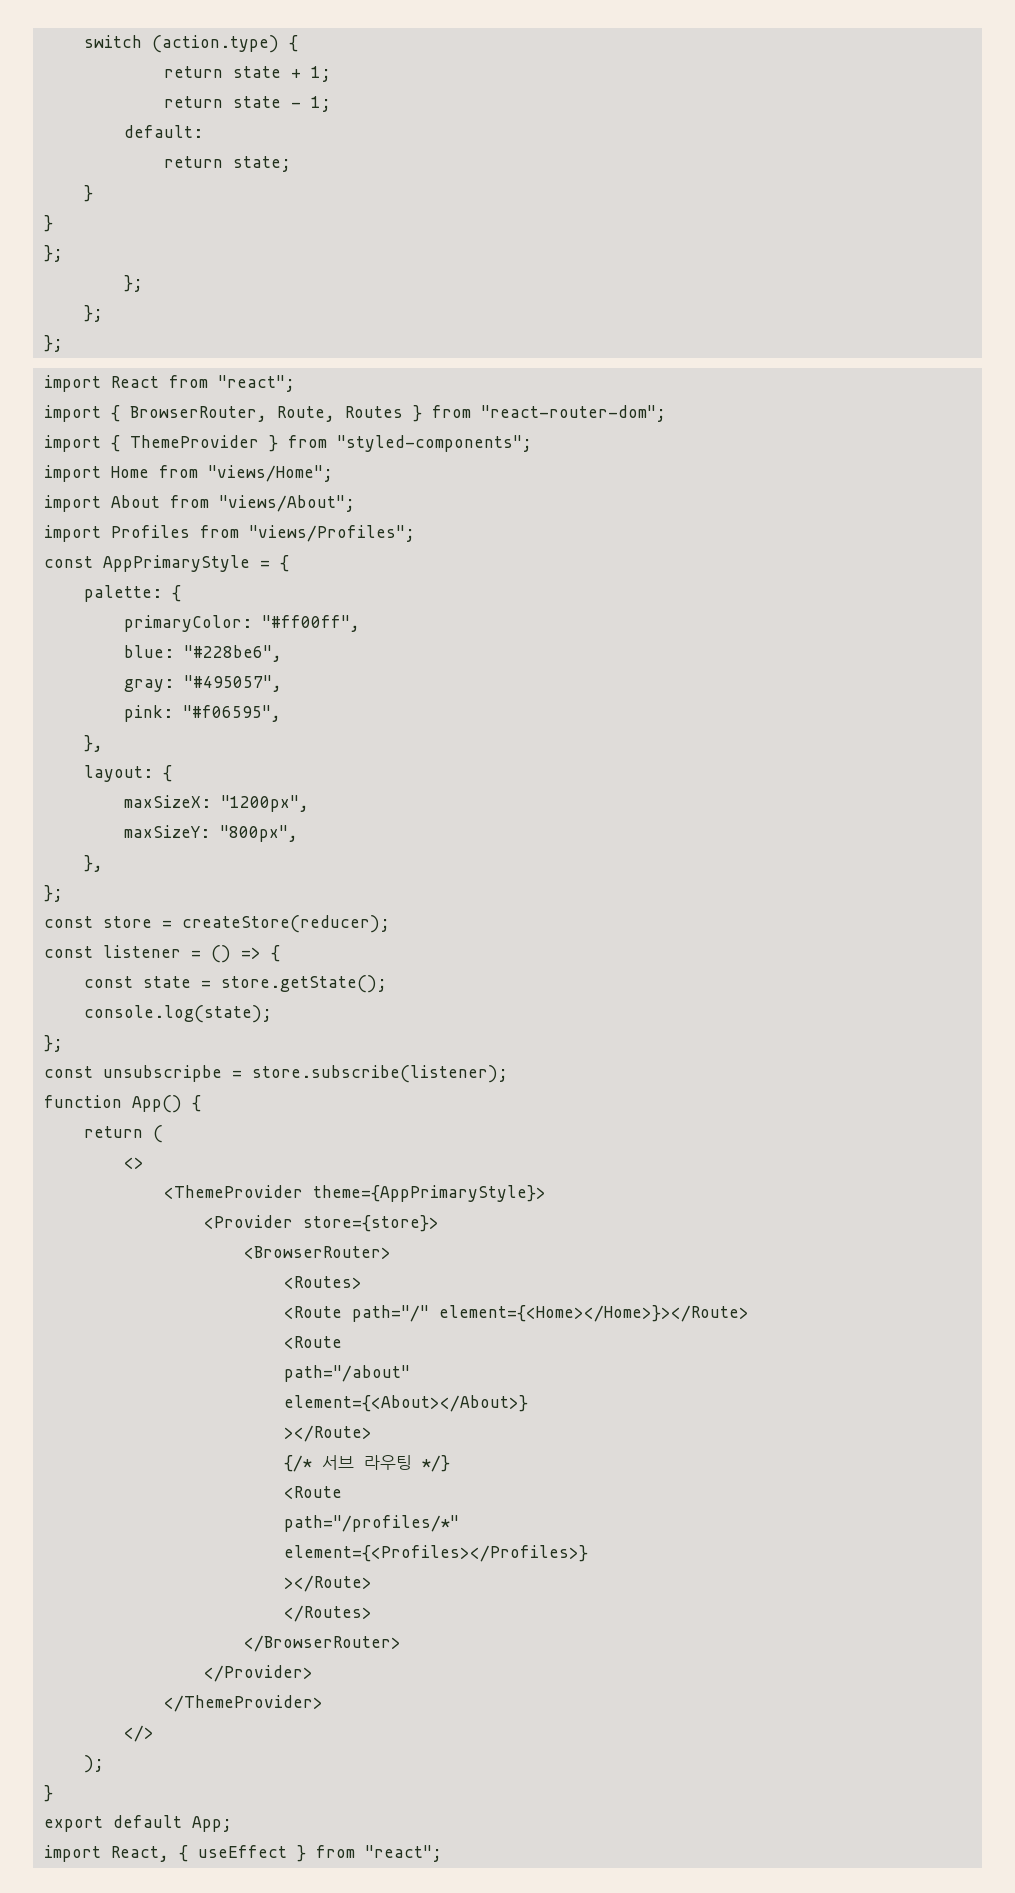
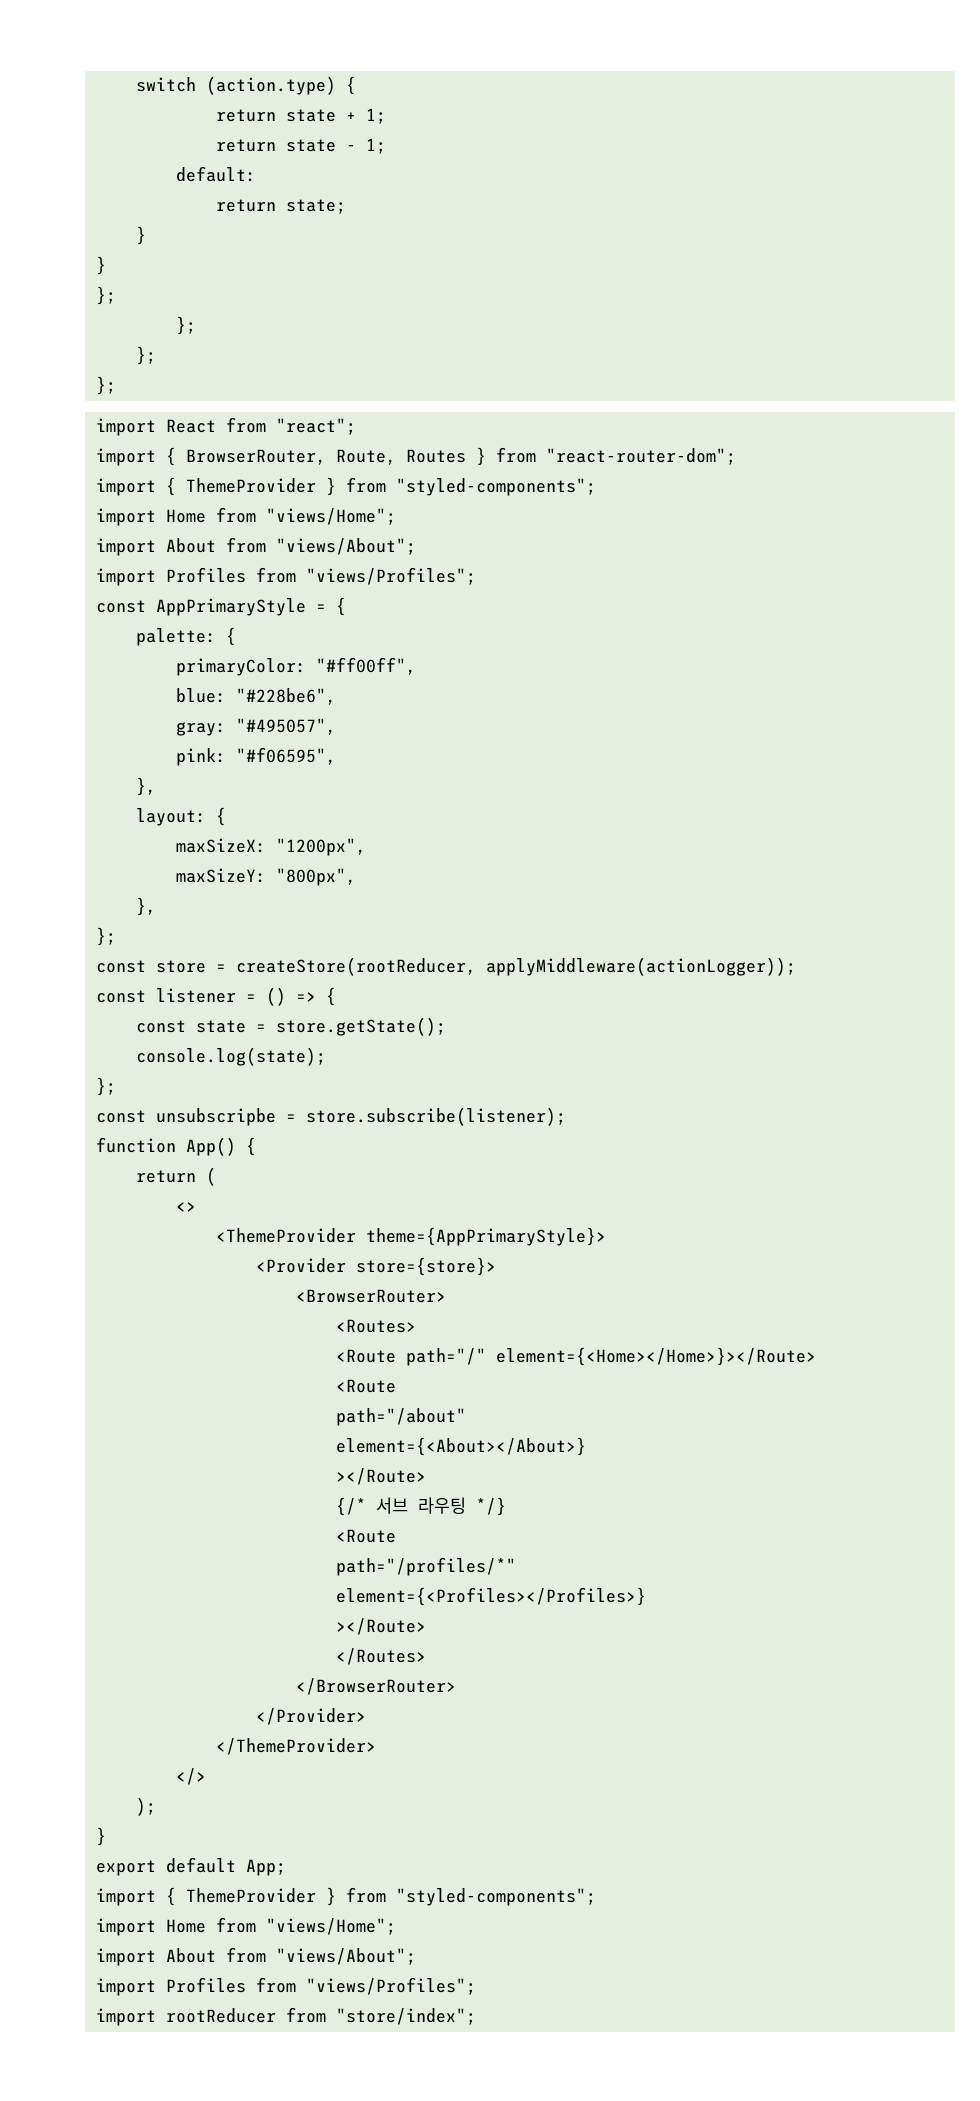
[181,915,390,933] createStore(reducer); -> [235,957,796,976] createStore(rootReducer, applyMiddleware(actionLogger));
[110,1845,442,1862] React, { useEffect } from "react"; -> [165,1887,596,1906] [95,1917,396,1936] [95,1947,416,1966] [95,1977,476,1996] [95,2007,476,2026] { ThemeProvider } from "styled-components"; // import Home from "views/Home"; // import About from "views/About"; // import Profiles from "views/Profiles"; // import rootReducer from "store/index";

